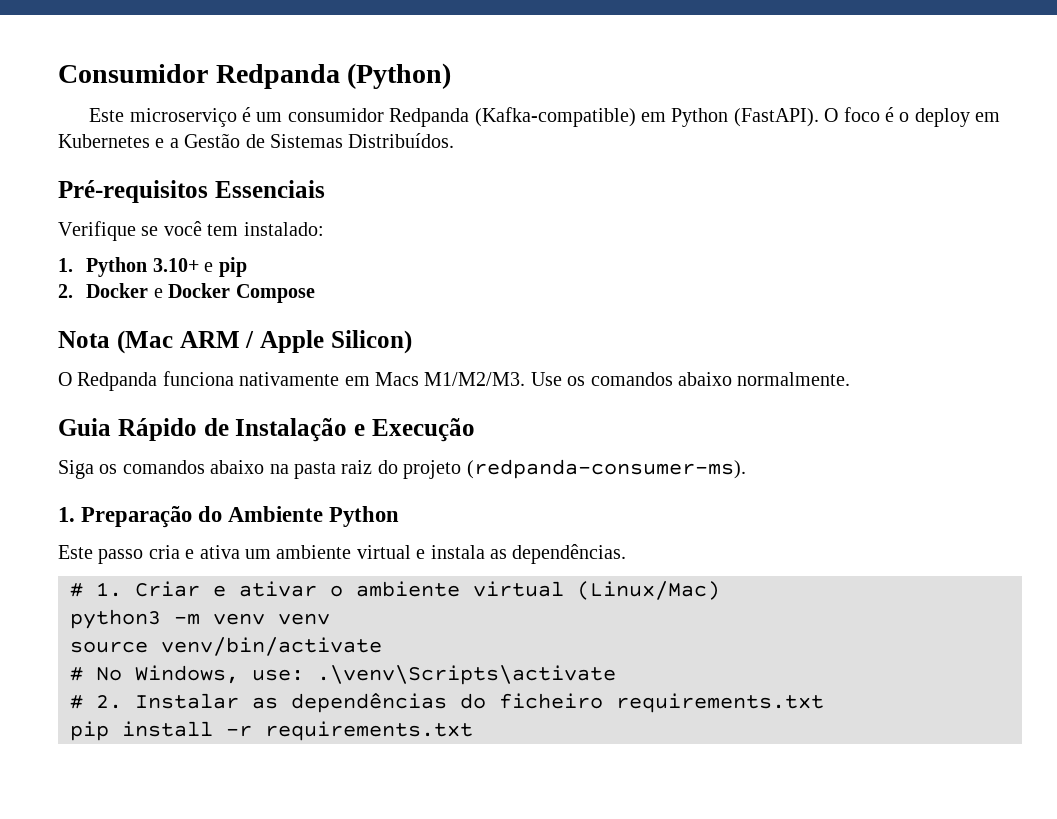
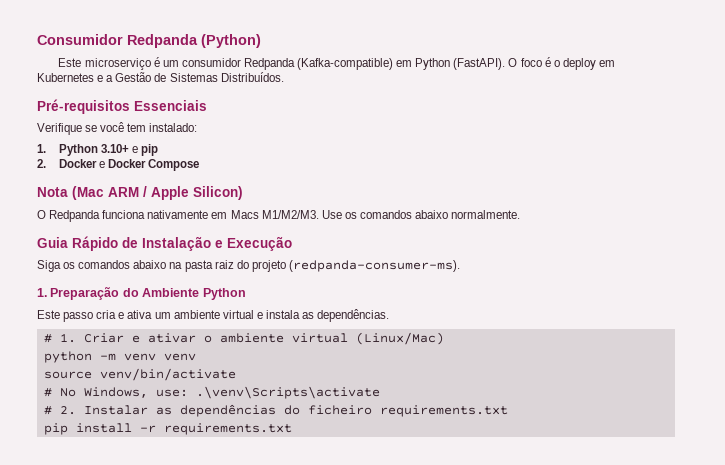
[70,609,161,629] python3 -> [43,351,92,363] python

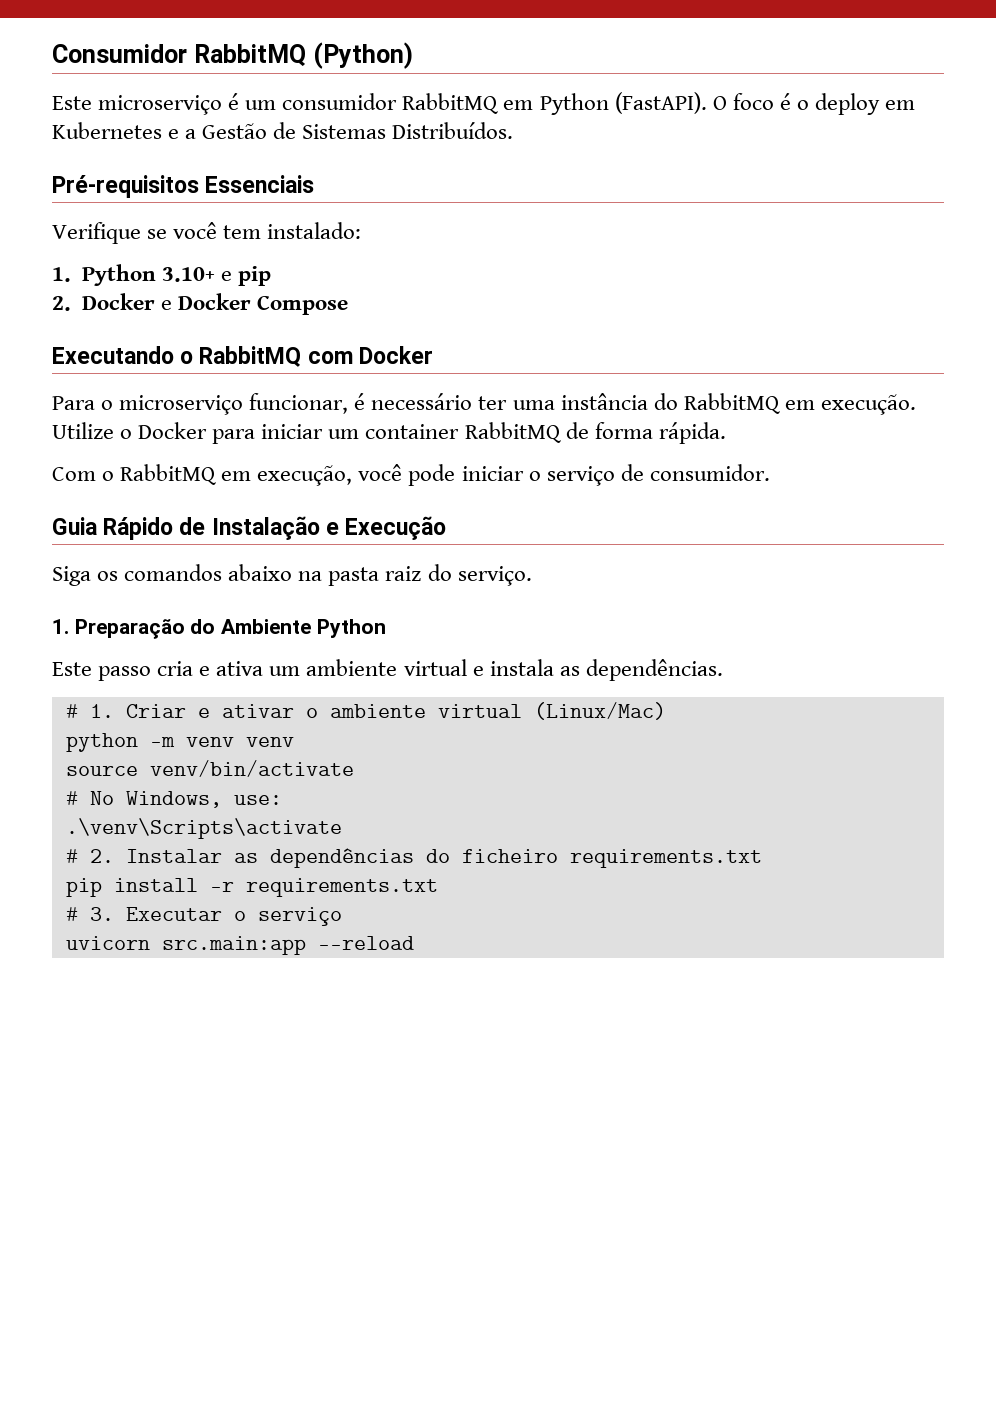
[127,34,198,48] Redpanda -> [193,44,306,67] RabbitMQ
[243,58,394,70] Redpanda (Kafka-compatible) -> [402,93,499,114] RabbitMQ
[37,186,243,200] [37,210,521,222] Nota (Mac ARM / Apple Silicon) // O Redpanda funciona nativamente em Macs M1/M2/M3. Use os comandos abaixo normalmente. -> [52,346,433,367] [52,393,916,415] [52,422,726,444] [52,464,770,486] Executando o RabbitMQ com Docker // Para o microserviço funcionar, é necessário ter uma instância do RabbitMQ em execução. Utilize o Docker para iniciar um container RabbitMQ de forma rápida. // Com o RabbitMQ em execução, você pode iniciar o serviço de consumidor.
[251,260,460,272] projeto (redpanda-consumer-ms). -> [457,566,532,586] serviço.
(188, 393) none -> (282, 800) //
(292, 429) none -> [65,907,342,926] [65,936,414,955] // # 3. Executar o serviço // uvicorn src.main:app --reload

